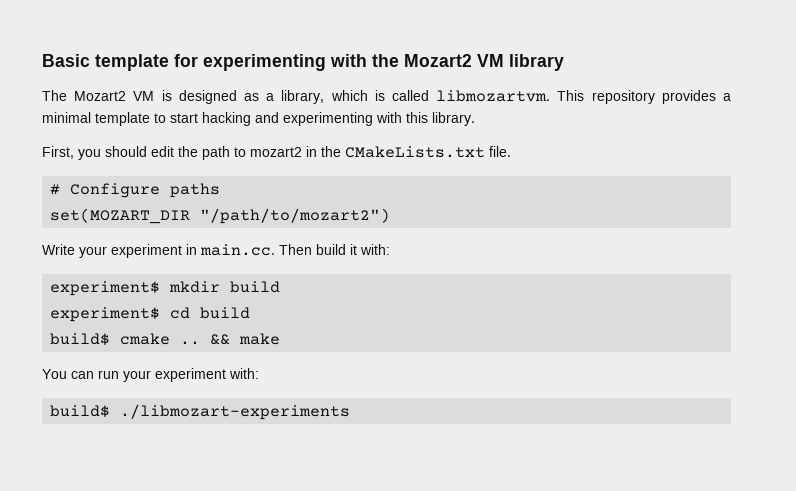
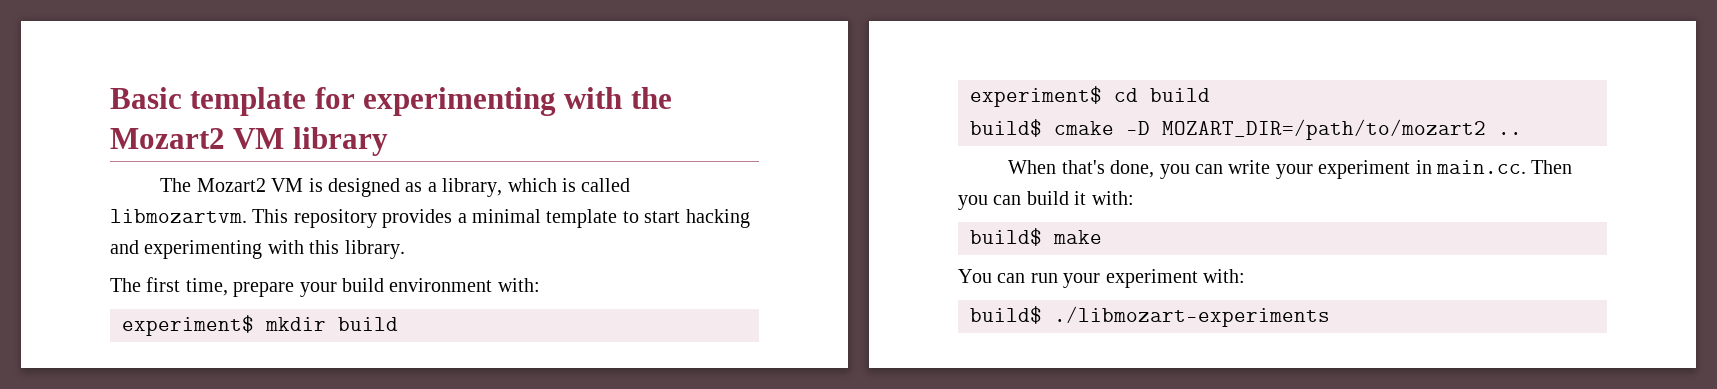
[42,146,511,160] [50,183,221,198] [50,208,391,224] [42,244,357,258] First, you should edit the path to mozart2 in the CMakeLists.txt file. // # Configure paths // set(MOZART_DIR "/path/to/mozart2") // Write your experiment in main.cc. Then build it -> [110,277,493,297] The first time, prepare your build environment
(171, 339) none -> [1126,119,1486,140] -D MOZART_DIR=/path/to/mozart2
[210,334,231,345] && -> [1008,160,1573,179] [958,191,1134,210] [970,228,1042,246] // When that's done, you can write your experiment in main.cc. Then you can build it with: // build$

